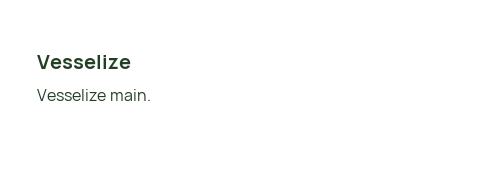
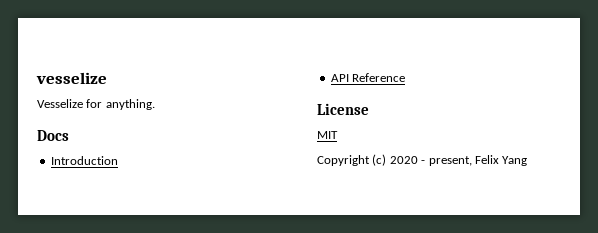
[37,55,131,69] [37,89,152,101] Vesselize // Vesselize main. -> [36,72,107,84] [37,99,155,110] [37,130,69,141] [50,156,118,165] [330,73,406,82] [317,103,369,115] [317,131,338,139] [317,154,528,166] vesselize // Vesselize for anything. // Docs // Introduction // API Reference // License // MIT // Copyright (c) 2020 - present, Felix Yang

